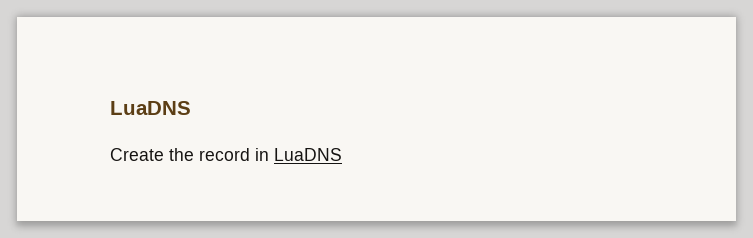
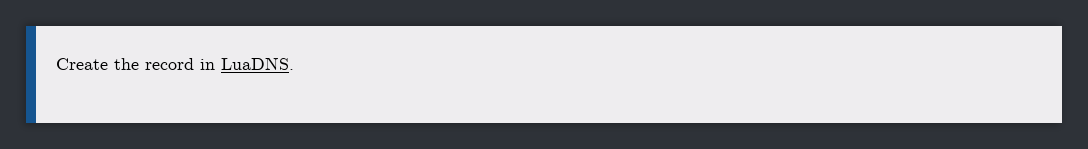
[110,101,191,115] LuaDNS // -> (56, 64) none
[274,148,342,161] LuaDNS -> [221,57,294,70] LuaDNS.

